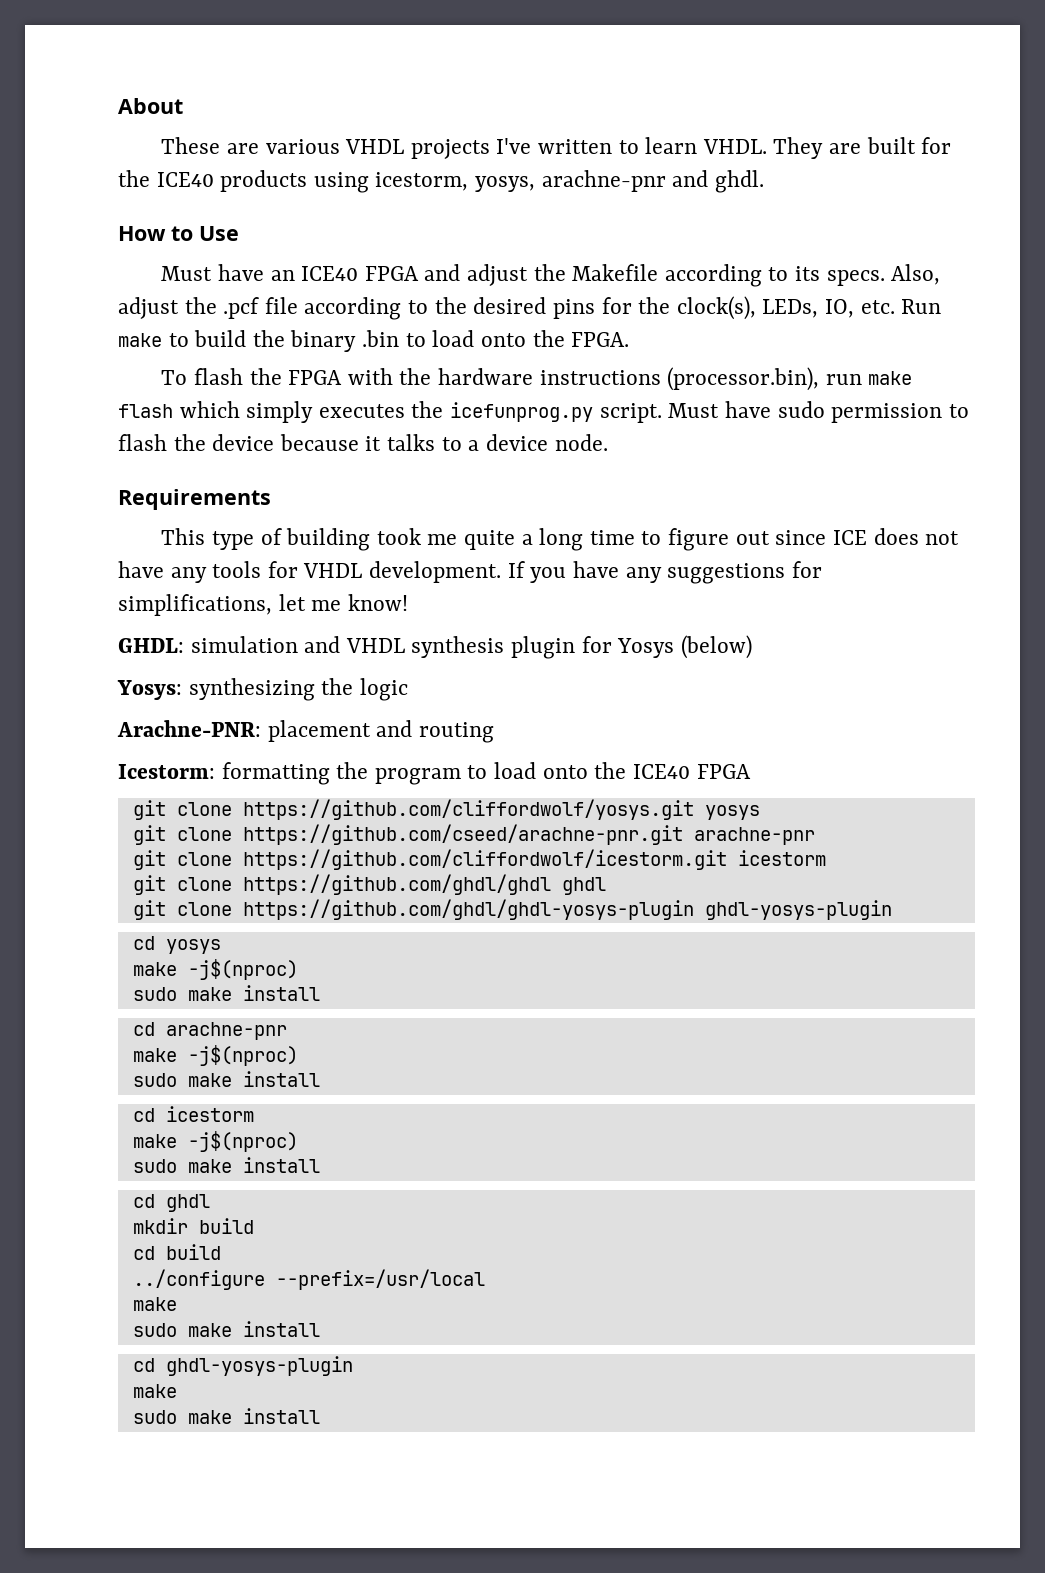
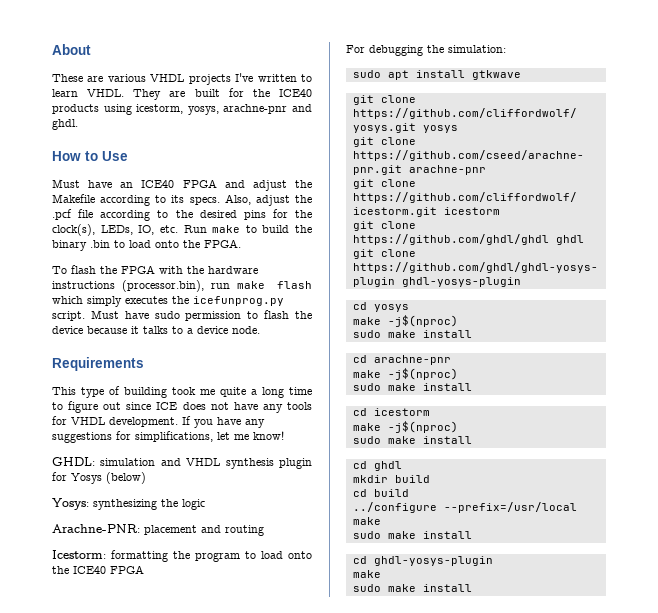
(751, 771) none -> [346,45,506,56] [352,70,521,80] // For debugging the simulation: // sudo apt install gtkwave

